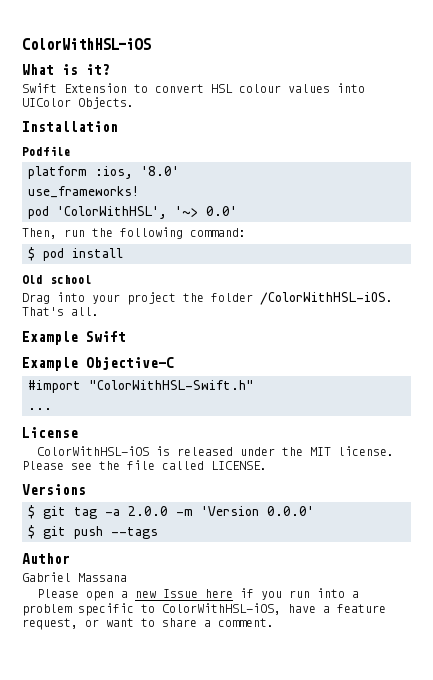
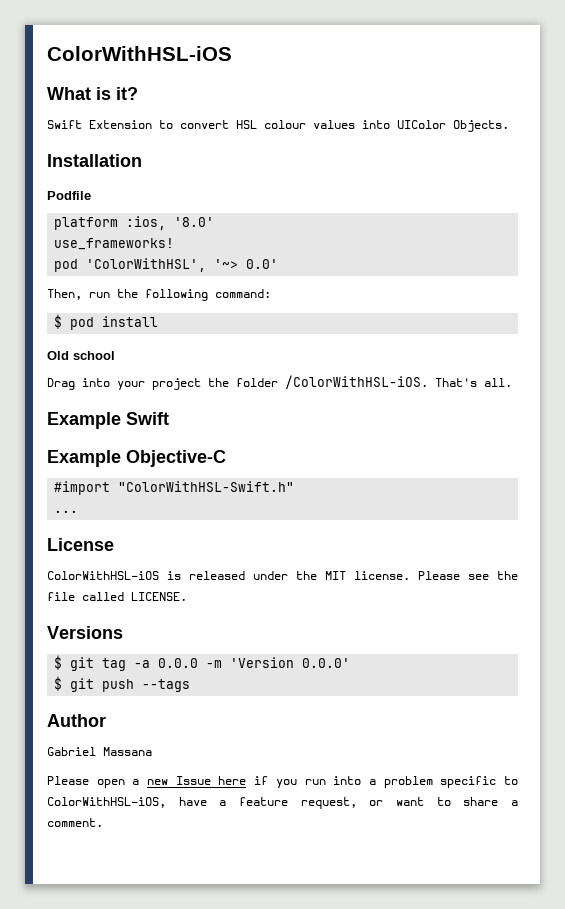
[128,506,168,516] 2.0.0 -> [158,658,199,668] 0.0.0

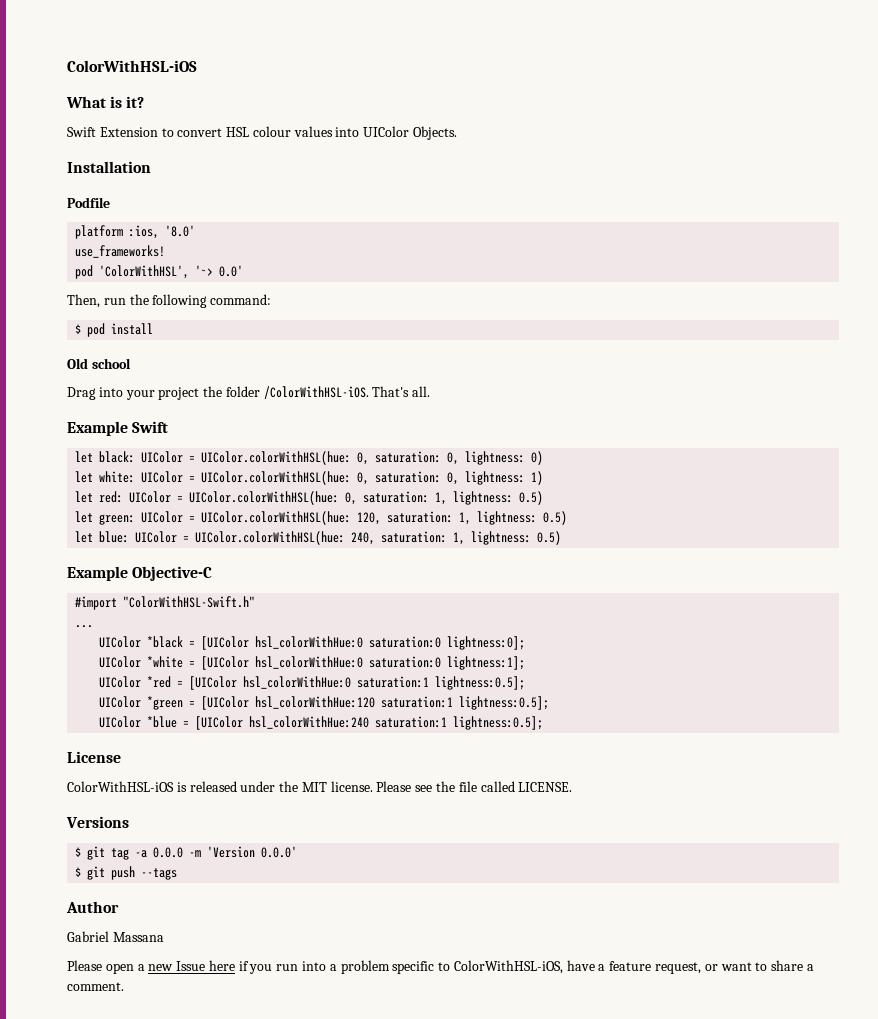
(169, 418) none -> [75,451,544,465] [75,471,544,485] [75,491,544,505] [75,511,568,525] [75,531,562,545] // let black: UIColor = UIColor.colorWithHSL(hue: 0, saturation: 0, lightness: 0) // let white: UIColor = UIColor.colorWithHSL(hue: 0, saturation: 0, lightness: 1) // let red: UIColor = UIColor.colorWithHSL(hue: 0, saturation: 1, lightness: 0.5) // let green: UIColor = UIColor.colorWithHSL(hue: 120, saturation: 1, lightness: 0.5) // let blue: UIColor = UIColor.colorWithHSL(hue: 240, saturation: 1, lightness: 0.5)
(79, 511) none -> [99,636,526,650] [99,656,526,670] [99,676,526,690] [99,696,550,710] [99,716,544,730] // UIColor *black = [UIColor hsl_colorWithHue:0 saturation:0 lightness:0]; // UIColor *white = [UIColor hsl_colorWithHue:0 saturation:0 lightness:1]; // UIColor *red = [UIColor hsl_colorWithHue:0 saturation:1 lightness:0.5]; // UIColor *green = [UIColor hsl_colorWithHue:120 saturation:1 lightness:0.5]; // UIColor *blue = [UIColor hsl_colorWithHue:240 saturation:1 lightness:0.5];

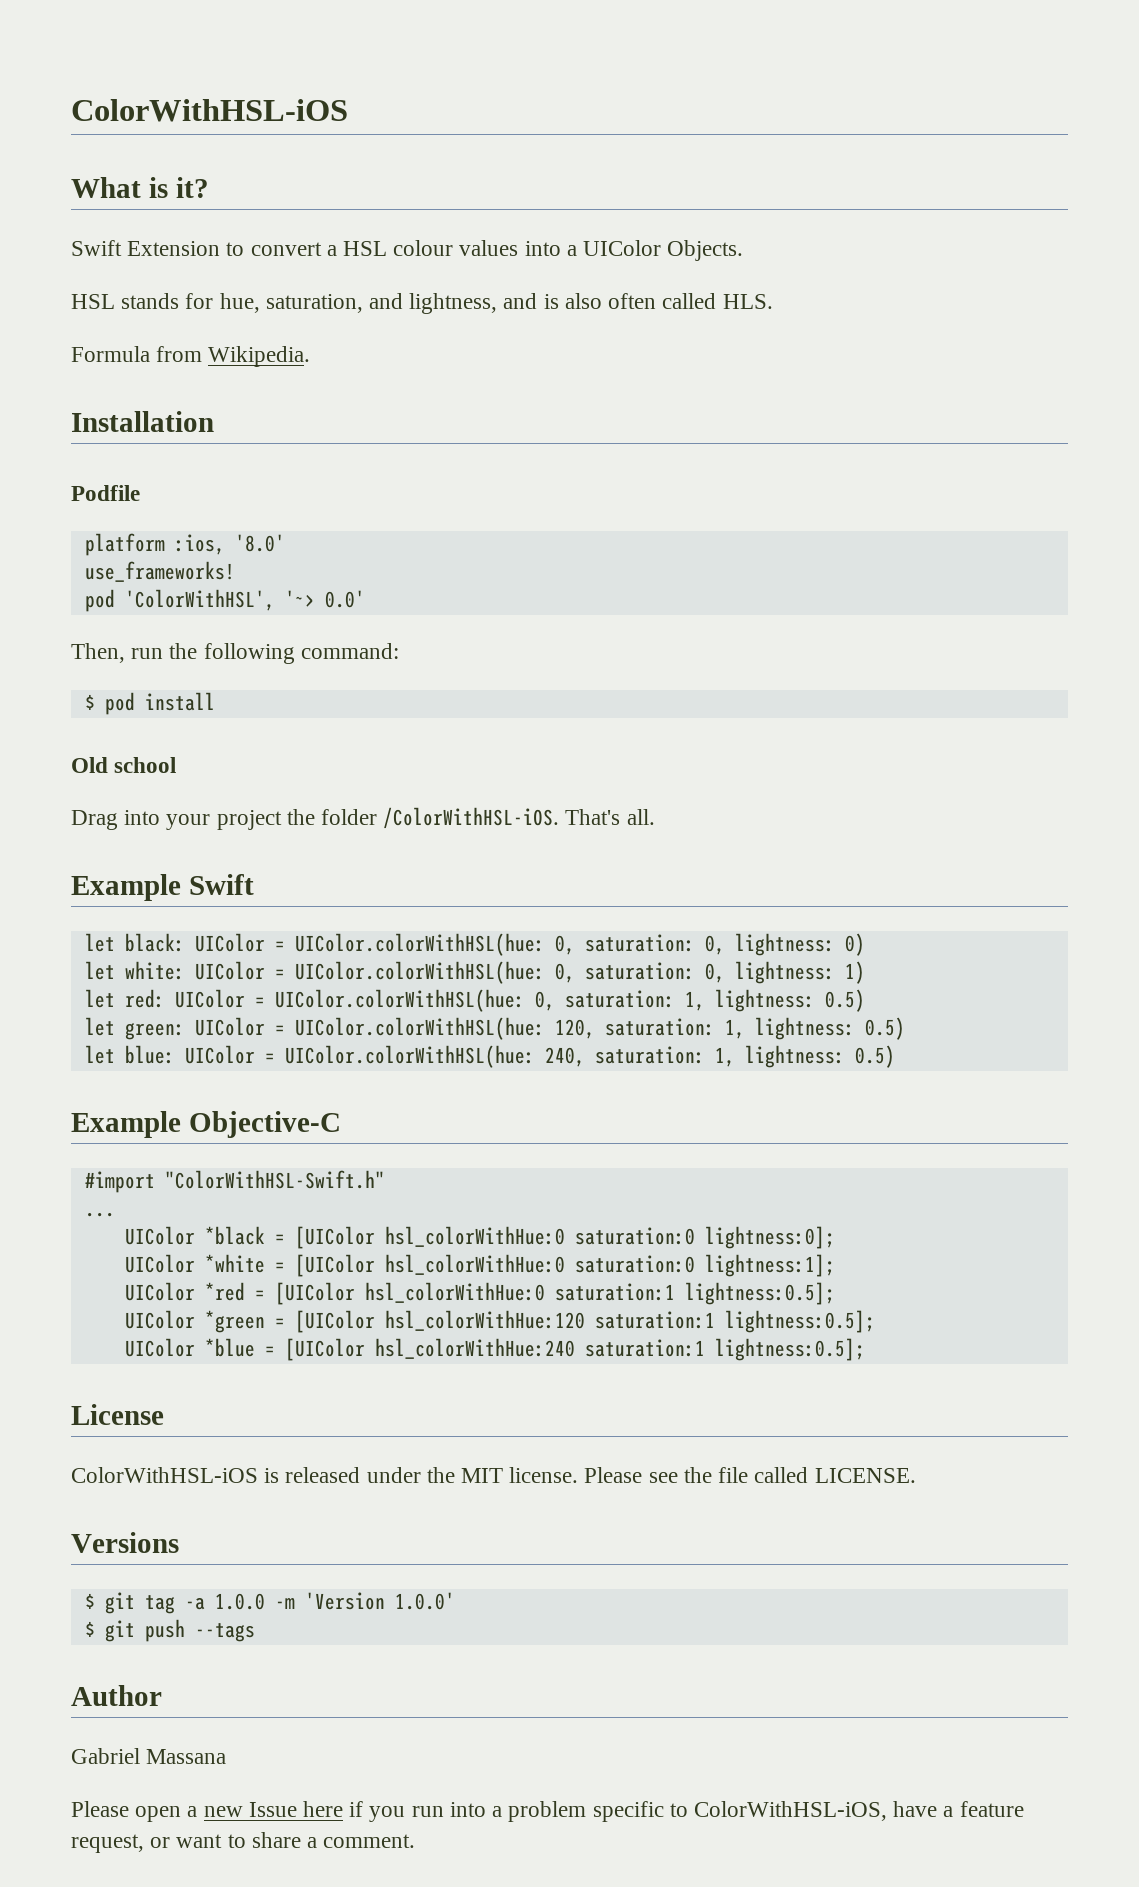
(223, 132) none -> [326,245,337,256] a
(360, 132) none -> [566,245,577,256] a
(458, 133) none -> [71,293,773,314] [71,346,311,367] // HSL stands for hue, saturation, and lightness, and is also often called HLS. // Formula from Wikipedia.
[153,847,184,858] 0.0.0 -> [214,1593,265,1610] 1.0.0
[261,846,298,858] 0.0.0' -> [394,1592,455,1610] 1.0.0'

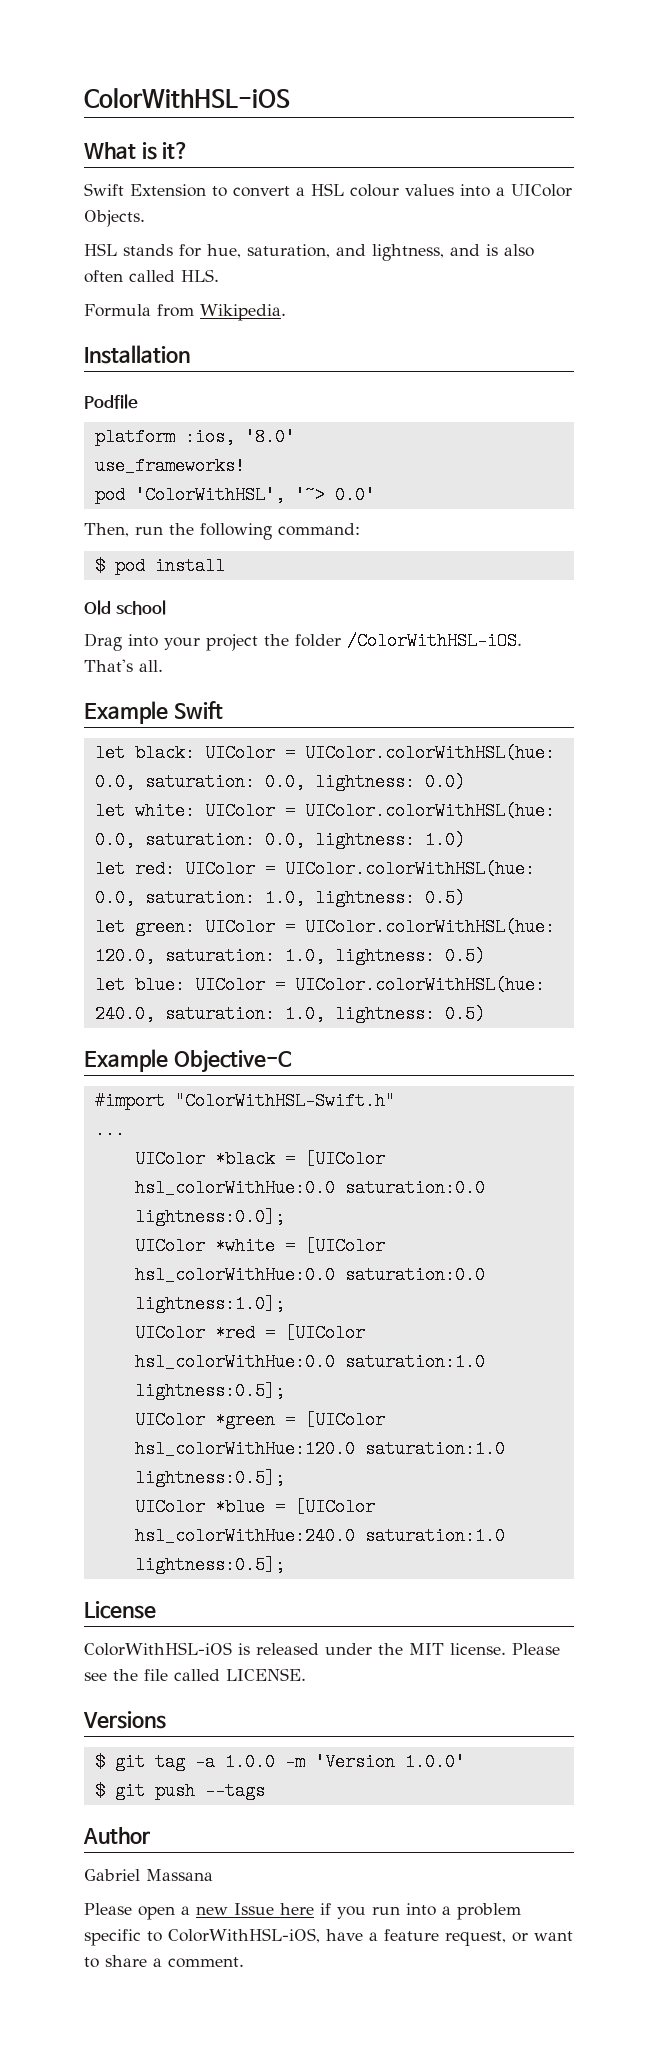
[554,933,865,956] 0, saturation: 0, lightness: 0) -> [94,773,465,791] 0.0, saturation: 0.0, lightness: 0.0)
[554,961,865,984] 0, saturation: 0, lightness: 1) -> [94,831,465,849] 0.0, saturation: 0.0, lightness: 1.0)
[534,990,705,1011] 0, saturation: 1, -> [94,889,305,907] 0.0, saturation: 1.0,
[554,1018,745,1039] 120, saturation: 1, -> [94,947,325,965] 120.0, saturation: 1.0,
[544,1046,735,1067] 240, saturation: 1, -> [94,1005,325,1023] 240.0, saturation: 1.0,
[384,1226,835,1249] hsl_colorWithHue:0 saturation:0 lightness:0]; -> [134,1179,485,1197] [134,1208,285,1226] hsl_colorWithHue:0.0 saturation:0.0 lightness:0.0];
[384,1254,835,1277] hsl_colorWithHue:0 saturation:0 lightness:1]; -> [134,1266,485,1284] [134,1295,285,1313] hsl_colorWithHue:0.0 saturation:0.0 lightness:1.0];
[364,1282,675,1303] hsl_colorWithHue:0 saturation:1 -> [134,1353,485,1371] hsl_colorWithHue:0.0 saturation:1.0
[384,1310,715,1331] hsl_colorWithHue:120 saturation:1 -> [134,1440,505,1458] hsl_colorWithHue:120.0 saturation:1.0
[374,1338,705,1359] hsl_colorWithHue:240 saturation:1 -> [134,1527,505,1545] hsl_colorWithHue:240.0 saturation:1.0

